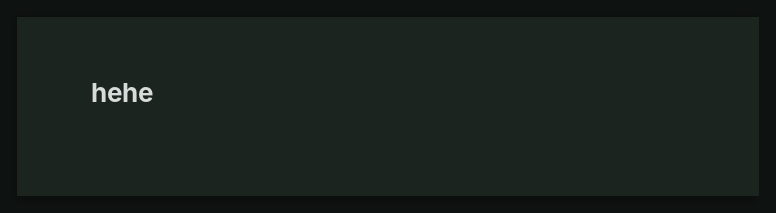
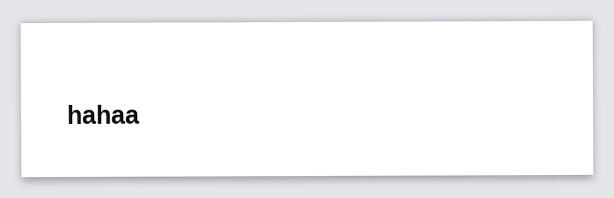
[91,83,153,102] hehe -> [67,104,141,124] hahaa

